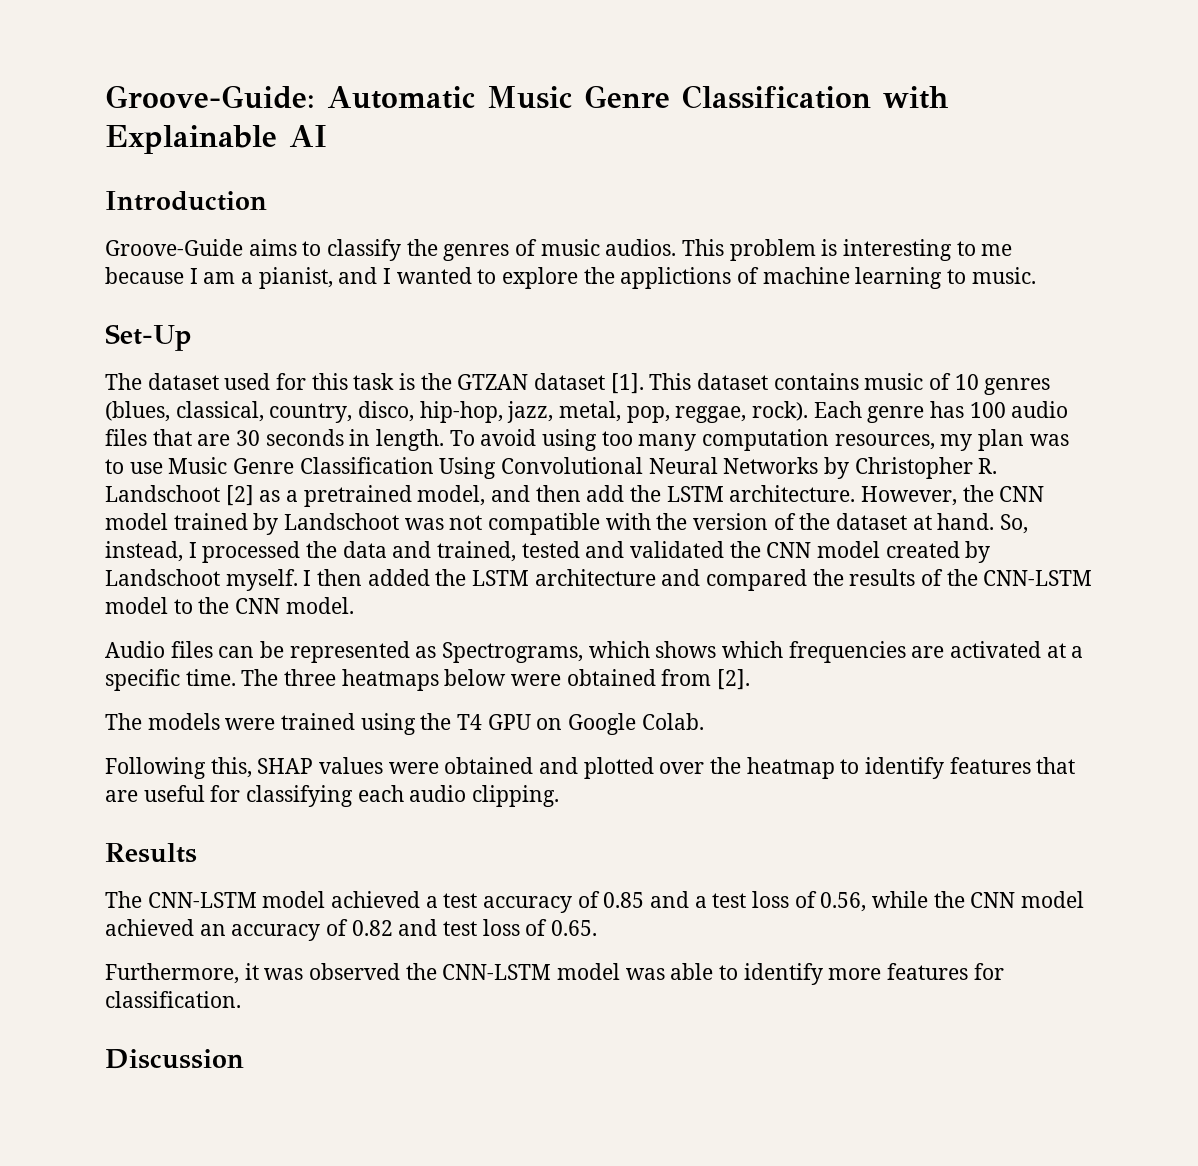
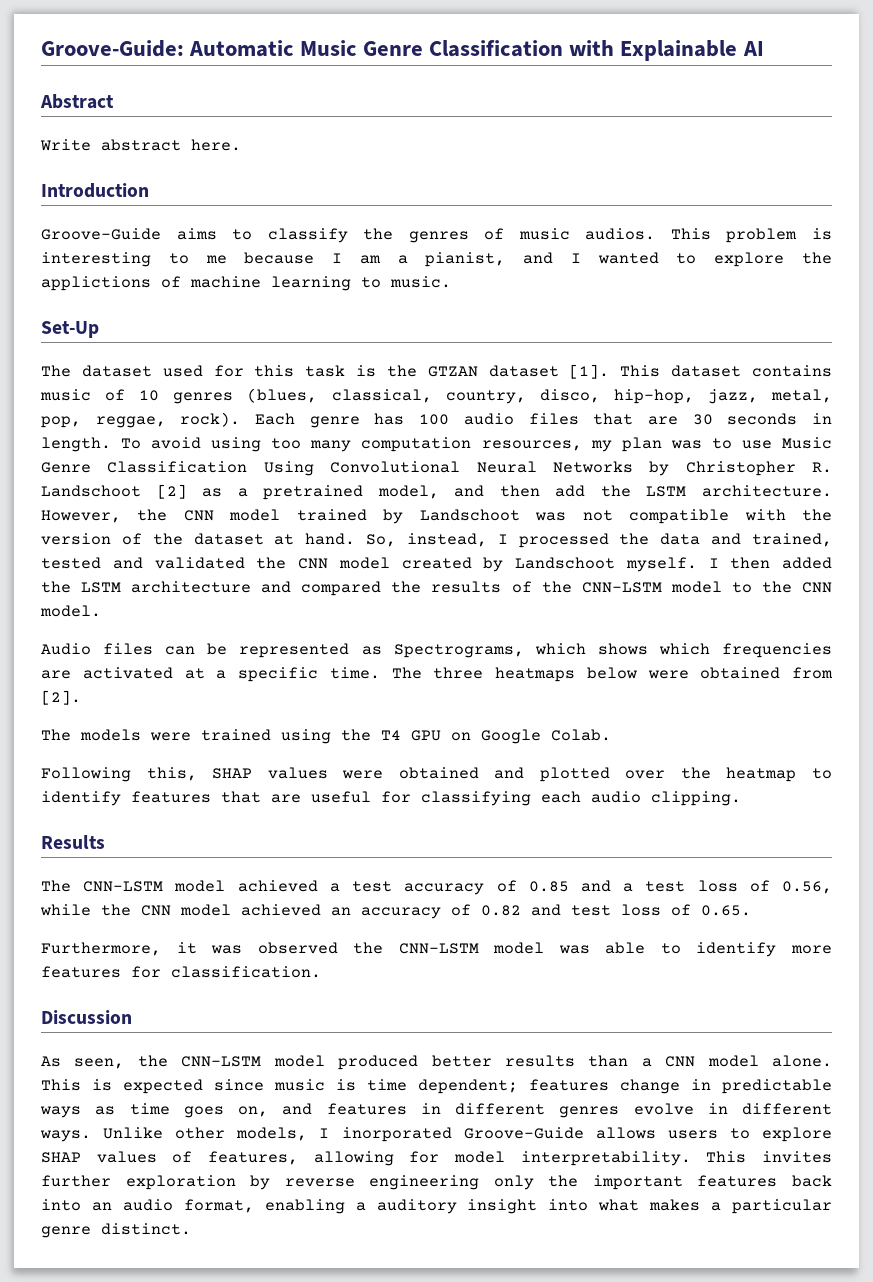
(327, 136) none -> [40,94,114,109] [40,139,241,151] // Abstract // Write abstract here.
(244, 1059) none -> [41,1055,832,1070] [41,1079,832,1094] [40,1103,832,1118] [40,1127,833,1142] [41,1151,832,1166] [41,1175,832,1190] [41,1199,832,1214] [41,1223,191,1238] // As seen, the CNN-LSTM model produced better results than a CNN model alone. This is expected since music is time dependent; features change in predictable ways as time goes on, and features in different genres evolve in different ways. Unlike other models, I inorporated Groove-Guide allows users to explore SHAP values of features, allowing for model interpretability. This invites further exploration by reverse engineering only the important features back into an audio format, enabling a auditory insight into what makes a particular genre distinct.

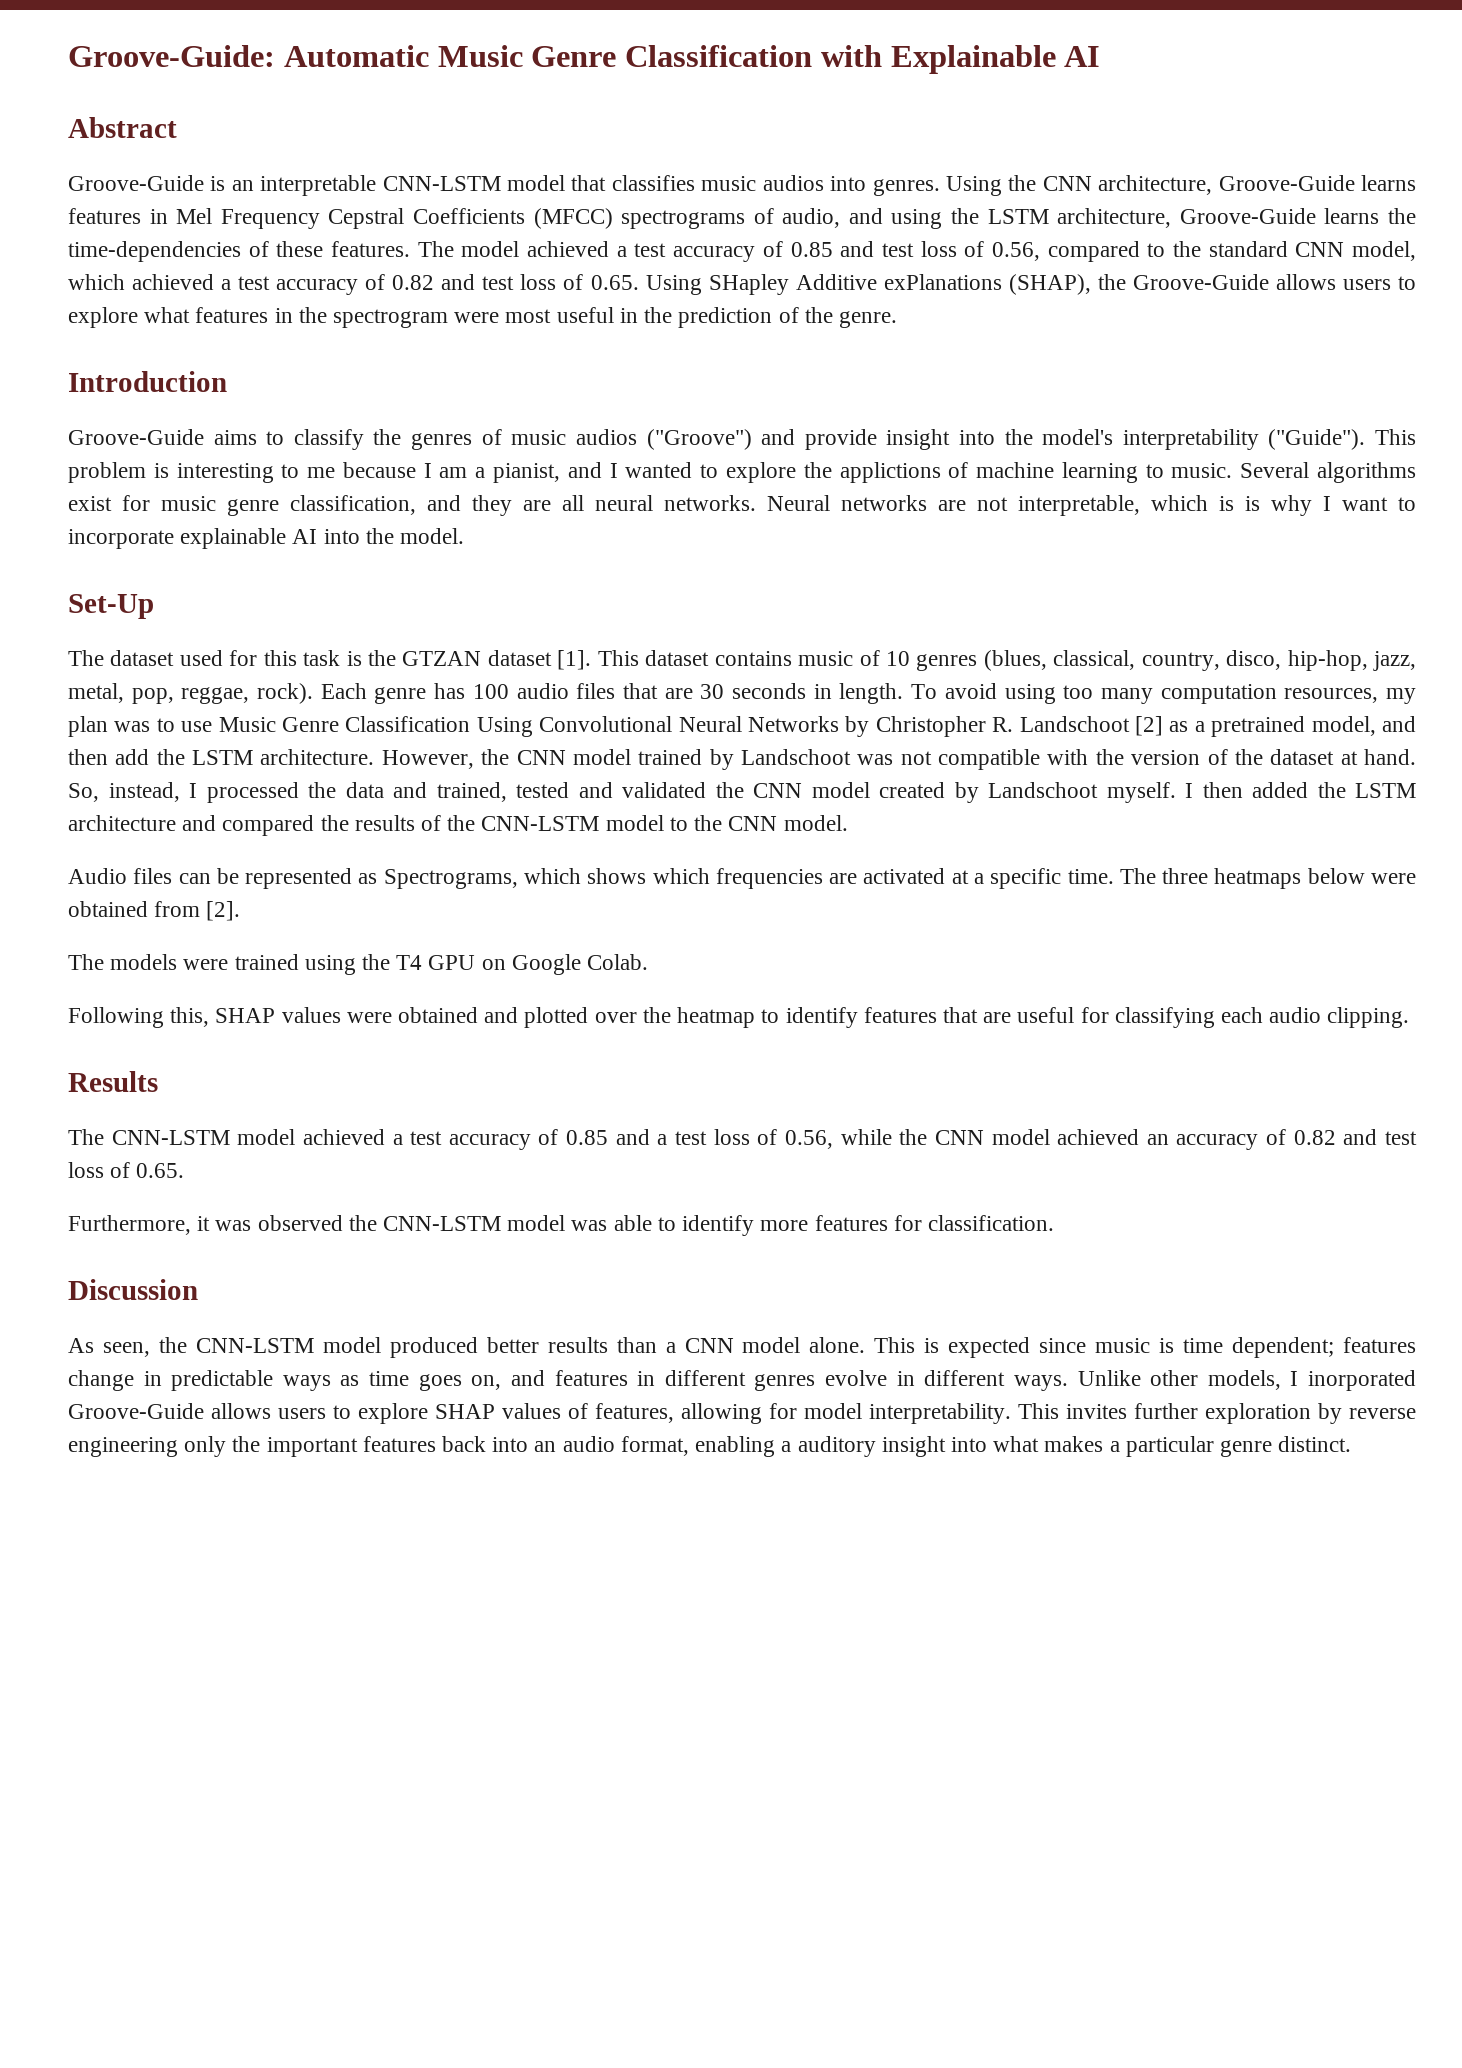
[40,139,241,151] Write abstract here. -> [68,175,1416,196] [68,208,1416,229] [68,241,1416,262] [68,274,1416,295] [68,307,897,328] Groove-Guide is an interpretable CNN-LSTM model that classifies music audios into genres. Using the CNN architecture, Groove-Guide learns features in Mel Frequency Cepstral Coefficients (MFCC) spectrograms of audio, and using the LSTM architecture, Groove-Guide learns the time-dependencies of these features. The model achieved a test accuracy of 0.85 and test loss of 0.56, compared to the standard CNN model, which achieved a test accuracy of 0.82 and test loss of 0.65. Using SHapley Additive exPlanations (SHAP), the Groove-Guide allows users to explore what features in the spectrogram were most useful in the prediction of the genre.
[585,228,656,240] audios. -> [575,429,1366,450] audios ("Groove") and provide insight into the model's interpretability ("Guide").
(451, 282) none -> [1240,462,1416,483] [68,495,1416,516] [68,528,465,549] Several algorithms exist for music genre classification, and they are all neural networks. Neural networks are not interpretable, which is is why I want to incorporate explainable AI into the model.

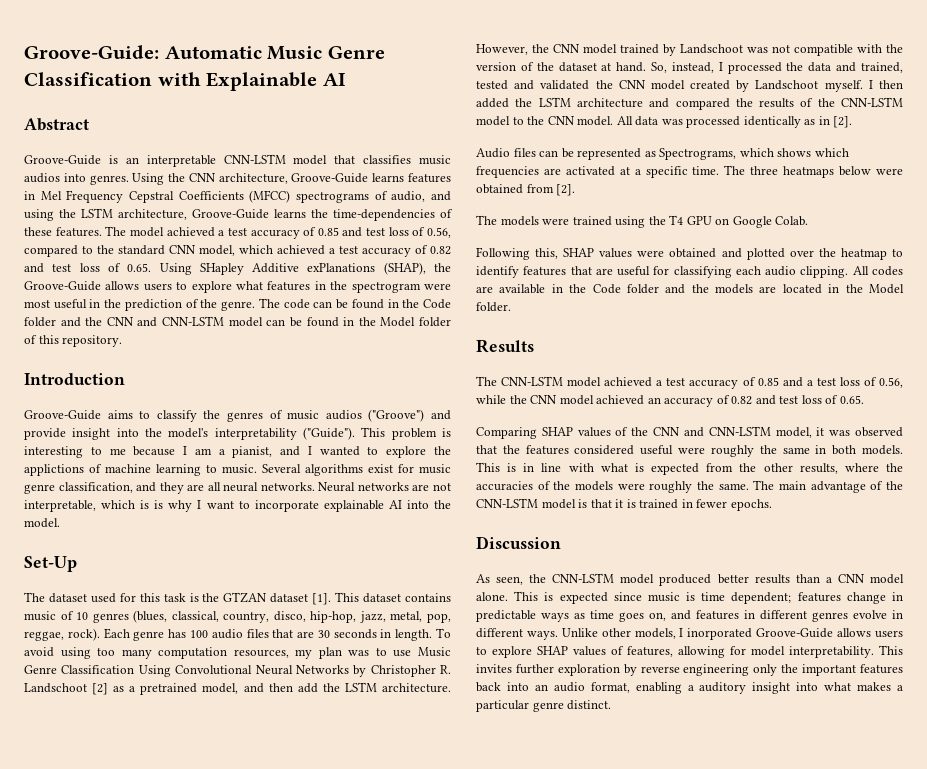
(897, 319) none -> [258,298,452,309] [24,316,452,327] [24,335,123,347] The code can be found in the Code folder and the CNN and CNN-LSTM model can be found in the Model folder of this repository.
(848, 823) none -> [616,116,853,128] All data was processed identically as in [2].
(1410, 1017) none -> [852,266,903,276] [476,284,904,294] [476,302,511,312] All codes are available in the Code folder and the models are located in the Model folder.
[68,1215,1054,1236] Furthermore, it was observed the CNN-LSTM model was able to identify more features for classification. -> [476,426,903,439] [476,445,903,457] [476,462,903,475] [476,480,903,493] [476,498,772,511] Comparing SHAP values of the CNN and CNN-LSTM model, it was observed that the features considered useful were roughly the same in both models. This is in line with what is expected from the other results, where the accuracies of the models were roughly the same. The main advantage of the CNN-LSTM model is that it is trained in fewer epochs.

